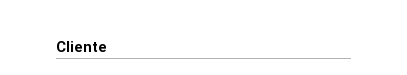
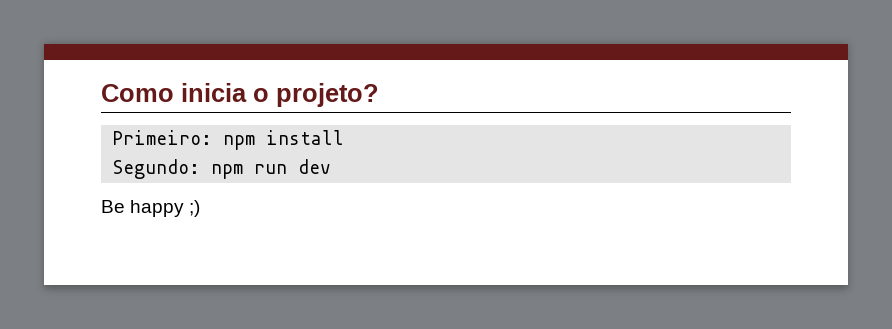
[56,41,107,52] Cliente -> [101,83,379,107] [112,130,345,150] [112,159,332,179] [101,200,201,217] Como inicia o projeto? // Primeiro: npm install // Segundo: npm run dev // Be happy ;)

